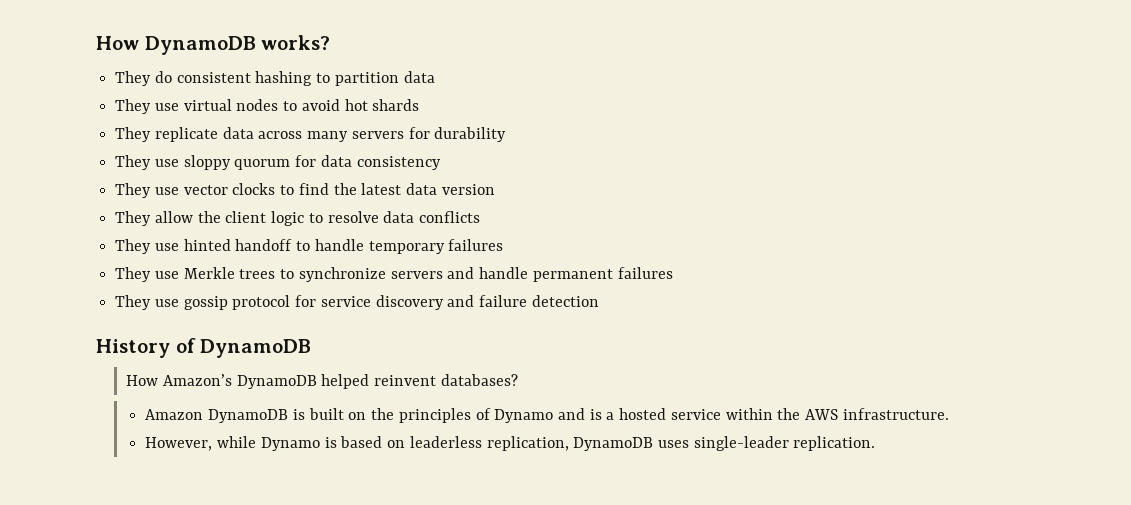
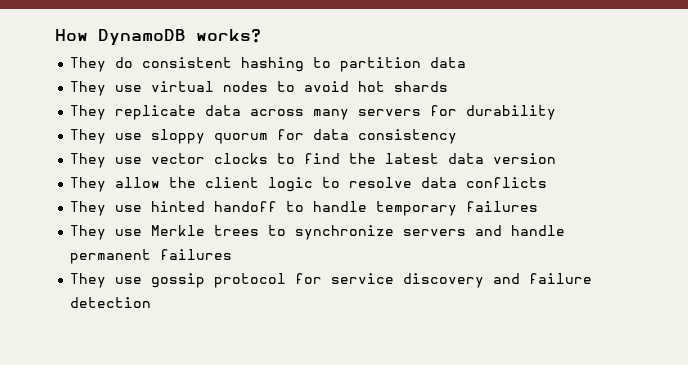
[96,338,312,358] [126,374,518,389] [145,408,949,423] [145,436,876,451] // History of DynamoDB // How Amazon’s DynamoDB helped reinvent databases? // Amazon DynamoDB is built on the principles of Dynamo and is a hosted service within the AWS infrastructure. // However, while Dynamo is based on leaderless replication, DynamoDB uses single-leader replication. -> (152, 302) none

